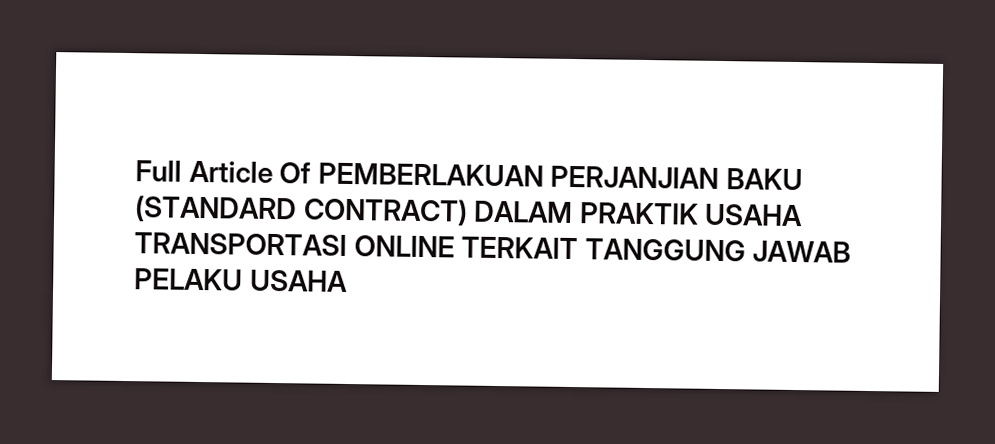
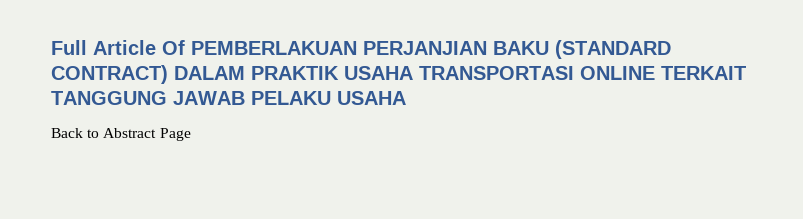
(348, 280) none -> [51,128,191,141] // Back to Abstract Page

